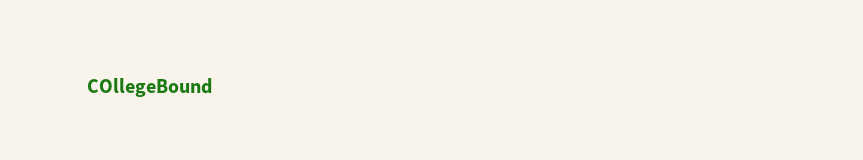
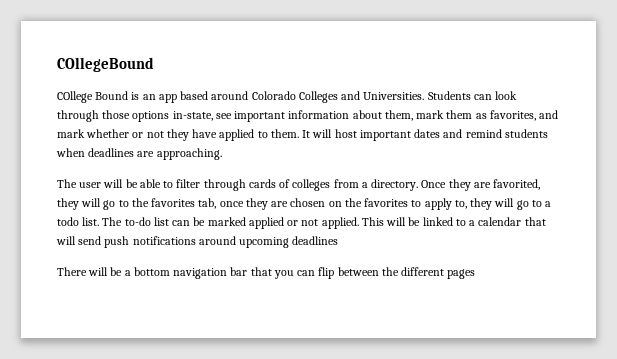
(212, 87) none -> [57,91,518,103] [57,110,559,122] [57,129,548,141] [56,148,222,160] [57,179,541,191] [57,198,552,210] [57,217,546,229] [56,236,339,248] [57,267,476,279] // COllege Bound is an app based around Colorado Colleges and Universities. Students can look through those options in-state, see important information about them, mark them as favorites, and mark whether or not they have applied to them. It will host important dates and remind students when deadlines are approaching. // The user will be able to filter through cards of colleges from a directory. Once they are favorited, they will go to the favorites tab, once they are chosen on the favorites to apply to, they will go to a todo list. The to-do list can be marked applied or not applied. This will be linked to a calendar that will send push notifications around upcoming deadlines // There will be a bottom navigation bar that you can flip between the different pages

